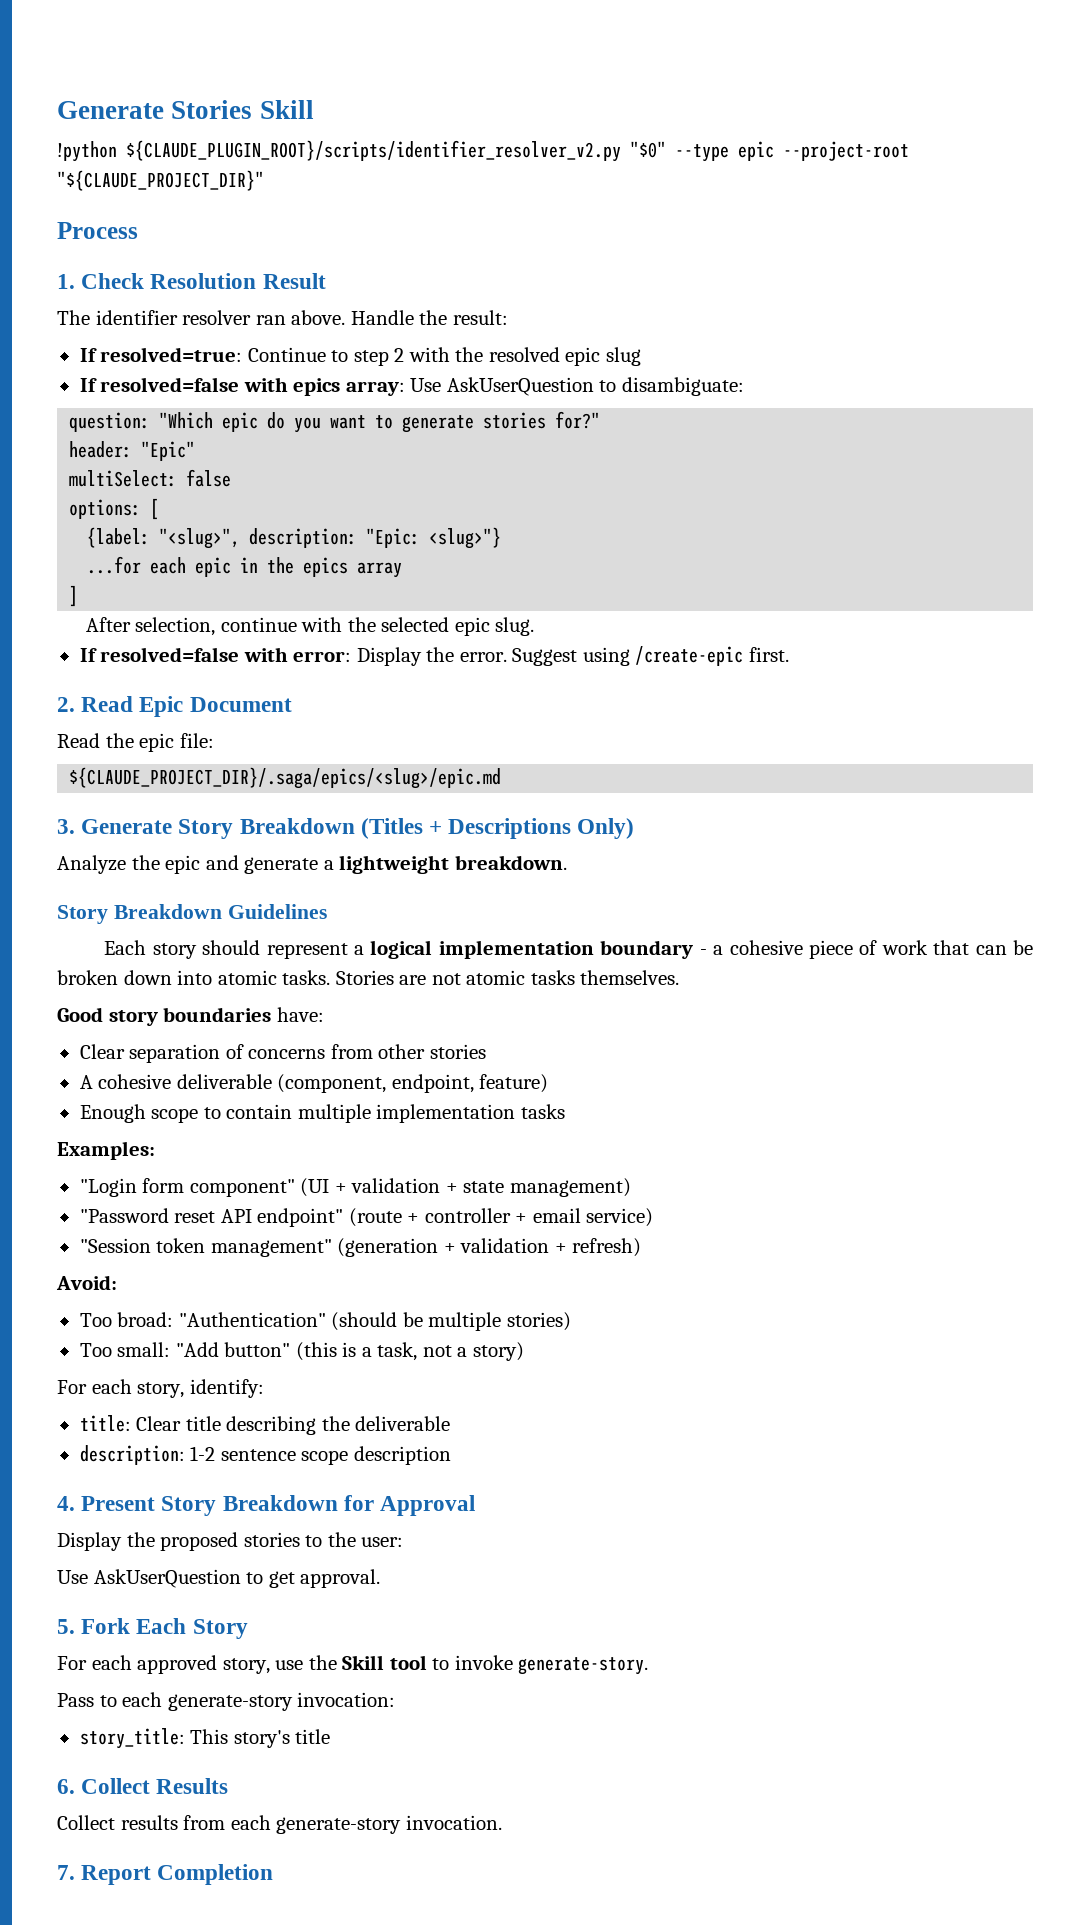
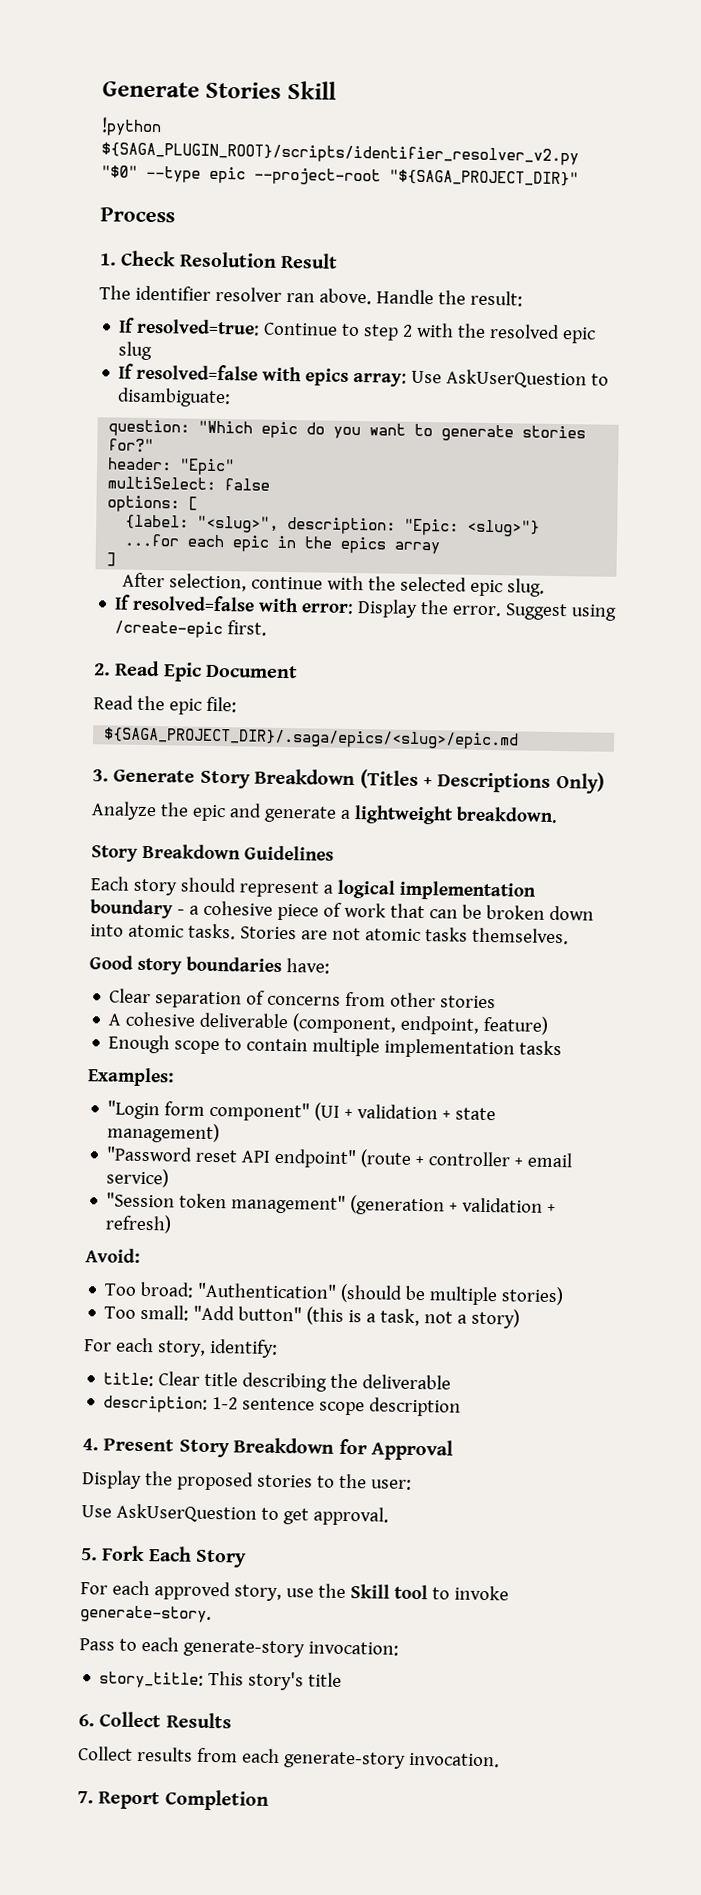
[126,140,621,162] ${CLAUDE_PLUGIN_ROOT}/scripts/identifier_resolver_v2.py -> [101,142,579,166] ${SAGA_PLUGIN_ROOT}/scripts/identifier_resolver_v2.py
[57,170,264,191] "${CLAUDE_PROJECT_DIR}" -> [389,169,579,187] "${SAGA_PROJECT_DIR}"
[69,767,502,789] ${CLAUDE_PROJECT_DIR}/.saga/epics/<slug>/epic.md -> [103,727,520,750] ${SAGA_PROJECT_DIR}/.saga/epics/<slug>/epic.md

